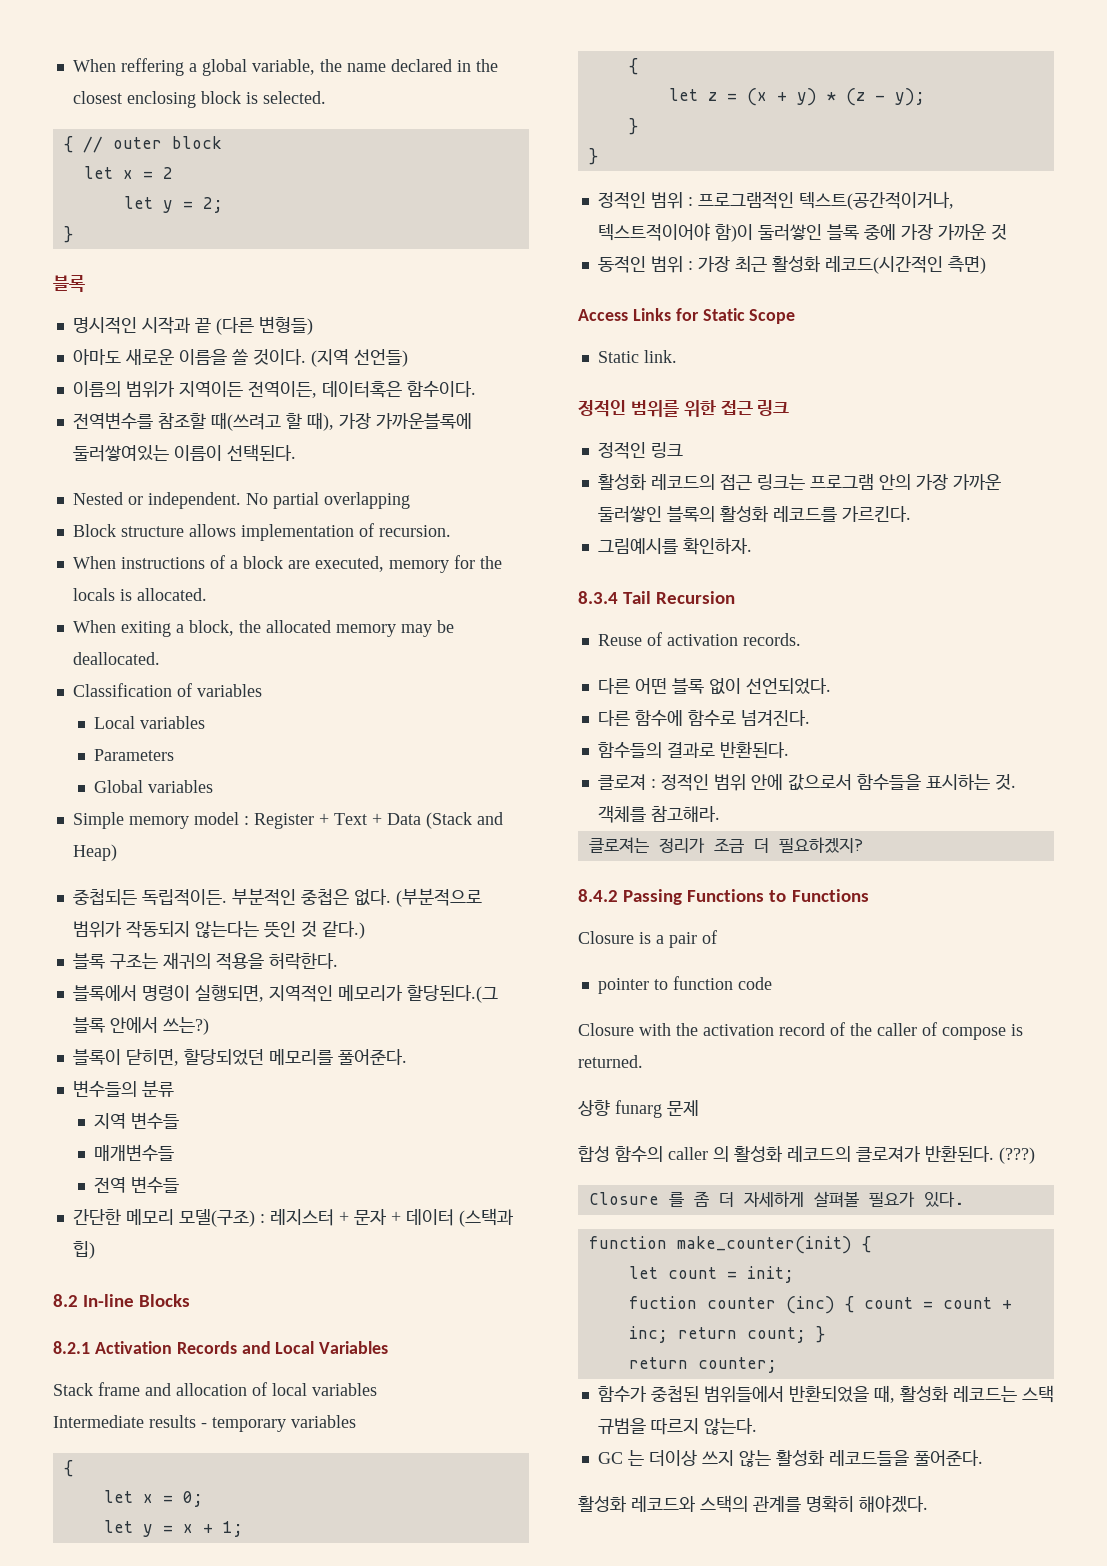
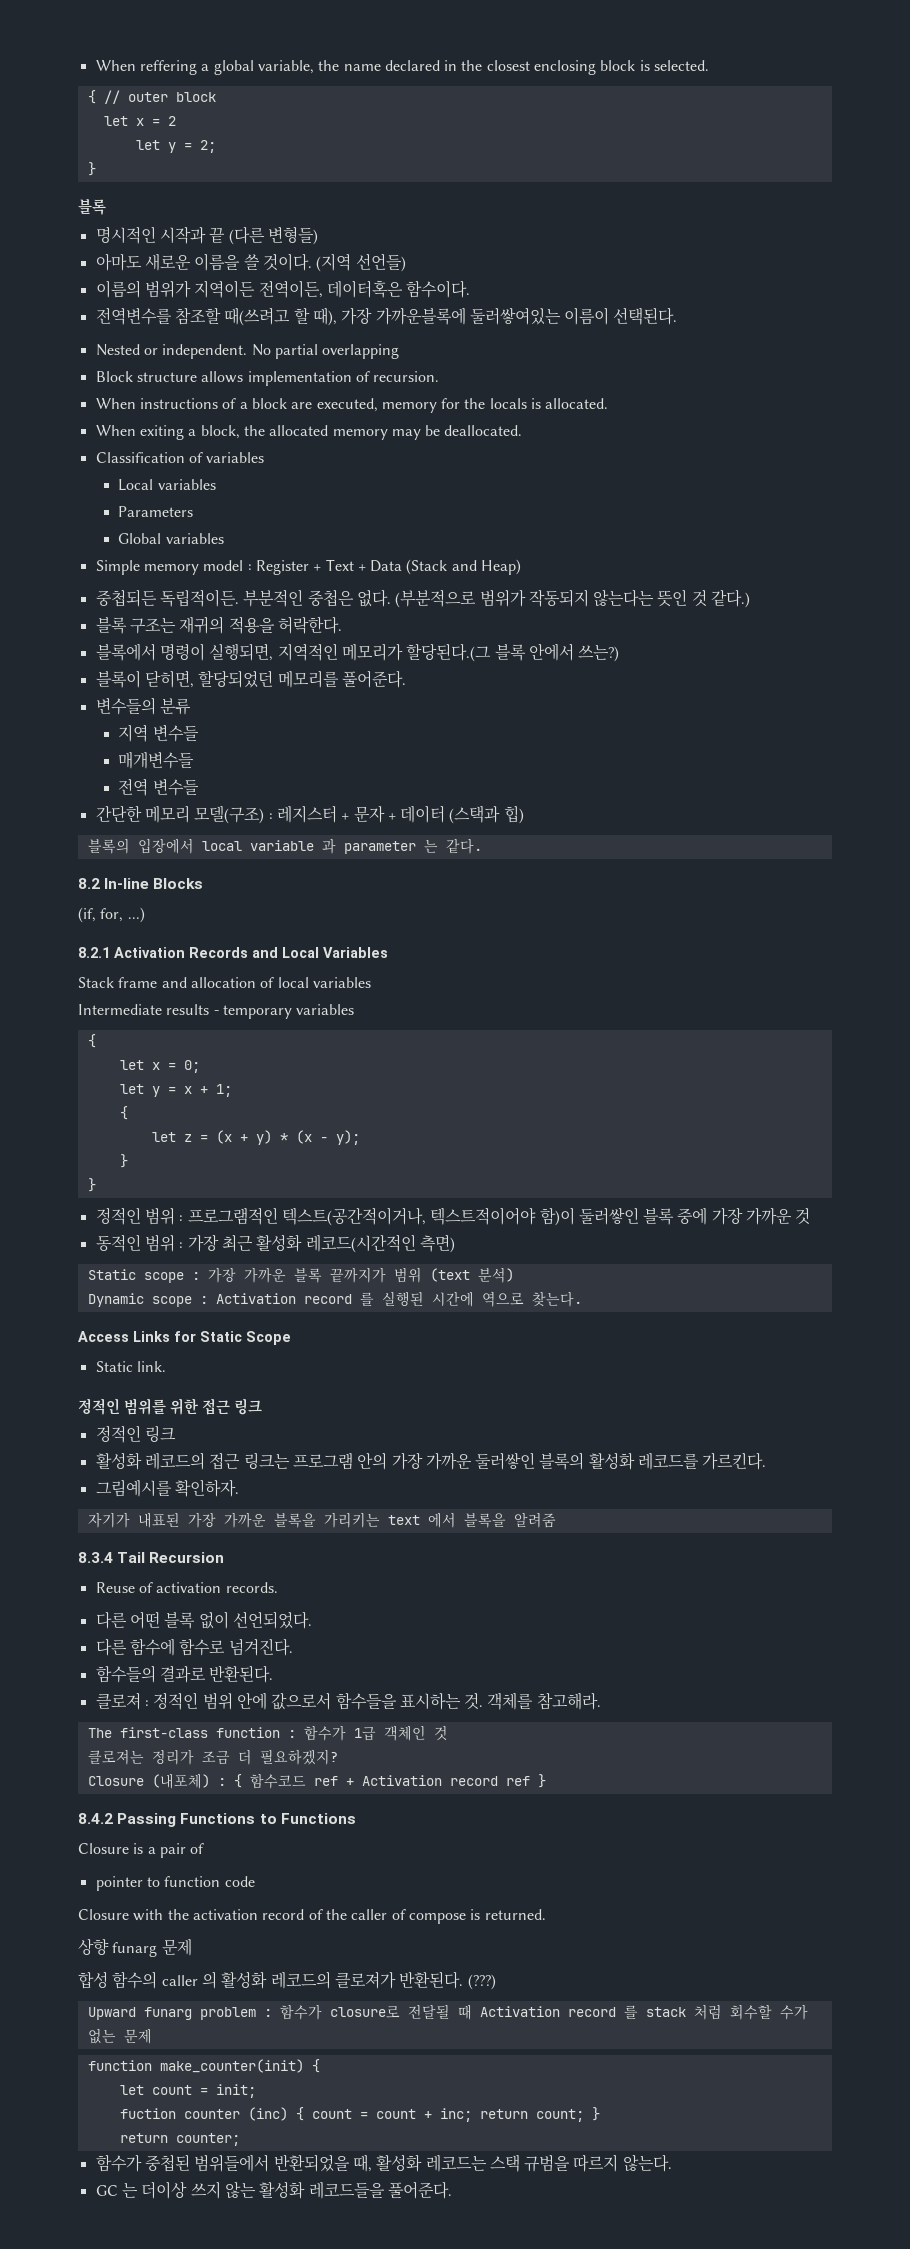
(95, 1250) none -> [87,838,482,854] // 블록의 입장에서 local variable 과 parameter 는 같다.
(191, 1300) none -> [78,907,145,923] // (if, for, ...)
[845,88,865,106] (z -> [295,1130,312,1144] (x
(986, 265) none -> [87,1267,514,1283] [87,1291,582,1307] // Static scope : 가장 가까운 블록 끝까지가 범위 (text 분석) // Dynamic scope : Activation record 를 실행된 시간에 역으로 찾는다.
(752, 546) none -> [87,1512,556,1528] // 자기가 내표된 가장 가까운 블록을 가리키는 text 에서 블록을 알려줌
(720, 814) none -> [87,1725,448,1741] // The first-class function : 함수가 1급 객체인 것
(863, 845) none -> [87,1773,546,1789] // Closure (내포체) : { 함수코드 ref + Activation record ref }
[588,1191,964,1208] Closure 를 좀 더 자세하게 살펴볼 필요가 있다. -> [87,2004,808,2020] [87,2028,152,2044] Upward funarg problem : 함수가 closure로 전달될 때 Activation record 를 stack 처럼 회수할 수가 없는 문제
[578,1495,928,1513] // 활성화 레코드와 스택의 관계를 명확히 해야겠다. -> (452, 2190) none

